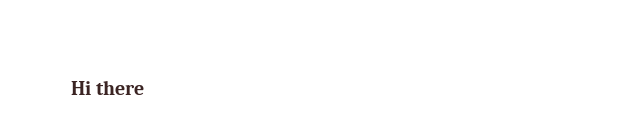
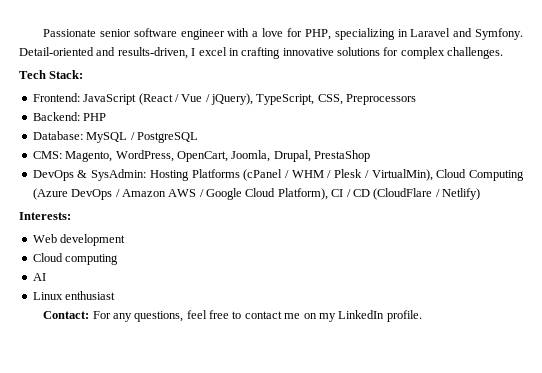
[71,80,145,95] Hi there -> [43,28,523,40] [19,47,504,59] [19,70,84,79] [32,93,417,105] [32,112,107,121] [32,131,198,143] [32,150,370,162] [32,169,524,181] [32,188,480,200] [19,212,71,220] [32,234,126,246] [32,253,119,265] [32,273,46,281] [32,291,116,300] [43,310,422,322] Passionate senior software engineer with a love for PHP, specializing in Laravel and Symfony. Detail-oriented and results-driven, I excel in crafting innovative solutions for complex challenges. // Tech Stack: // Frontend: JavaScript (React / Vue / jQuery), TypeScript, CSS, Preprocessors // Backend: PHP // Database: MySQL / PostgreSQL // CMS: Magento, WordPress, OpenCart, Joomla, Drupal, PrestaShop // DevOps & SysAdmin: Hosting Platforms (cPanel / WHM / Plesk / VirtualMin), Cloud Computing (Azure DevOps / Amazon AWS / Google Cloud Platform), CI / CD (CloudFlare / Netlify) // Interests: // Web development // Cloud computing // AI // Linux enthusiast // Contact: For any questions, feel free to contact me on my LinkedIn profile.

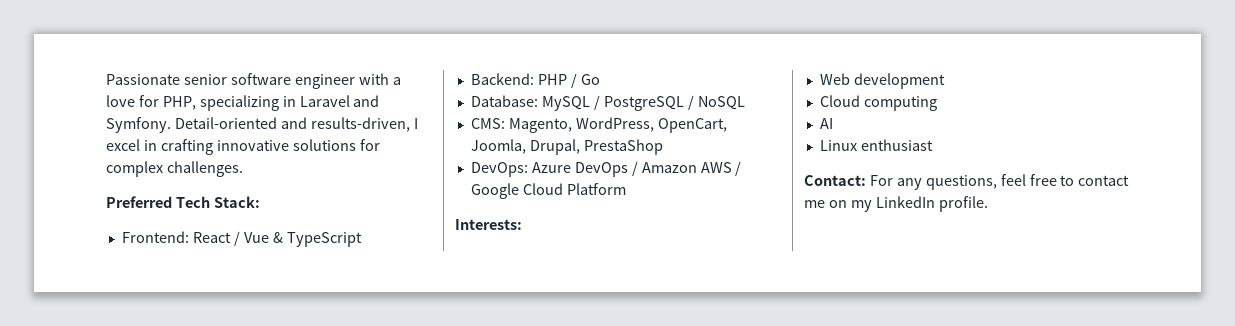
(504, 53) none -> [106,196,172,208] Preferred
[83,93,417,105] JavaScript (React / Vue / jQuery), TypeScript, CSS, Preprocessors -> [192,231,362,247] React / Vue & TypeScript
(107, 117) none -> [570,73,600,88] / Go
(198, 137) none -> [687,95,745,110] / NoSQL
[32,169,524,181] [32,188,68,200] DevOps & SysAdmin: Hosting Platforms (cPanel / WHM / Plesk / VirtualMin), Cloud Computing (Azure -> [470,162,571,177] DevOps: Azure
[277,188,480,200] Platform), CI / CD (CloudFlare / Netlify) -> [566,183,626,195] Platform

